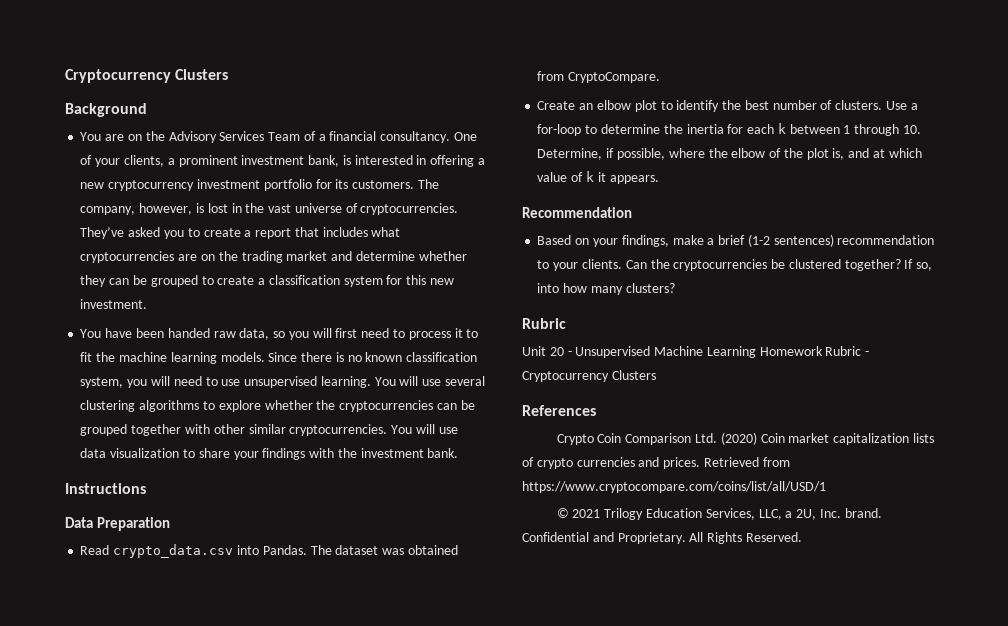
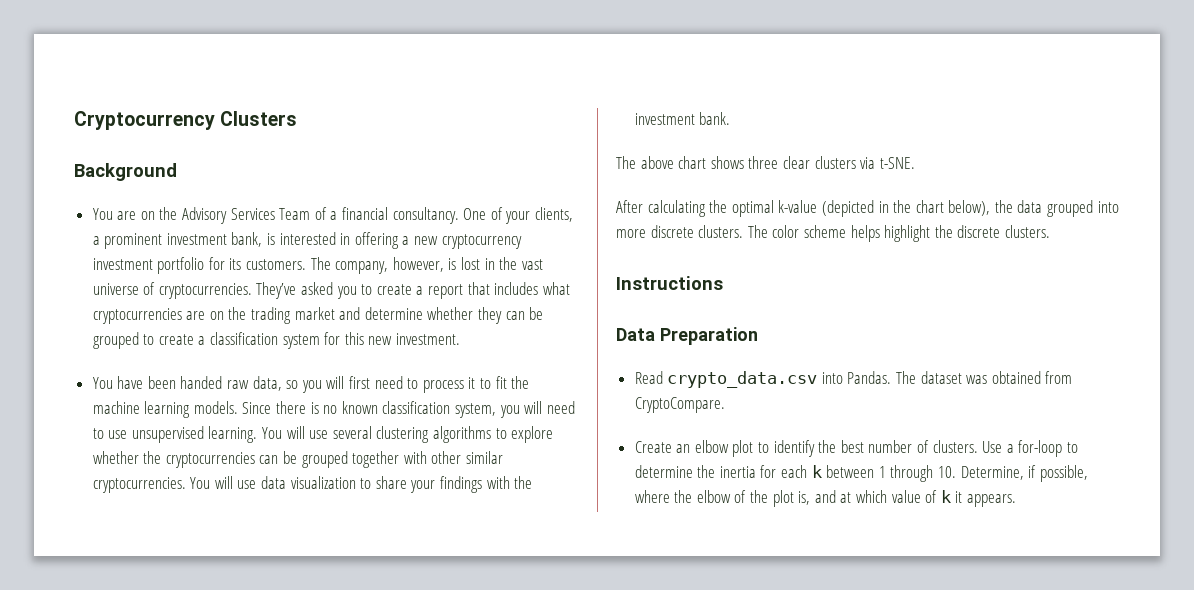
(459, 453) none -> [616,156,915,169] [616,200,1119,217] [616,225,1050,242] // The above chart shows three clear clusters via t-SNE. // After calculating the optimal k-value (depicted in the chart below), the data grouped into more discrete clusters. The color scheme helps highlight the discrete clusters.
[522,207,632,218] [537,234,935,247] [537,259,933,271] [537,283,675,295] [522,318,566,329] [522,346,870,358] [522,370,656,382] [522,405,596,416] [556,432,934,445] [522,457,790,469] [522,481,826,493] [556,508,882,520] [522,532,802,544] // Recommendation // Based on your findings, make a brief (1-2 sentences) recommendation to your clients. Can the cryptocurrencies be clustered together? If so, into how many clusters? // Rubric // Unit 20 - Unsupervised Machine Learning Homework Rubric - Cryptocurrency Clusters // References // Crypto Coin Comparison Ltd. (2020) Coin market capitalization lists of crypto currencies and prices. Retrieved from https://www.cryptocompare.com/coins/list/all/USD/1 // © 2021 Trilogy Education Services, LLC, a 2U, Inc. brand. Confidential and Proprietary. All Rights Reserved. -> (1016, 500) none

